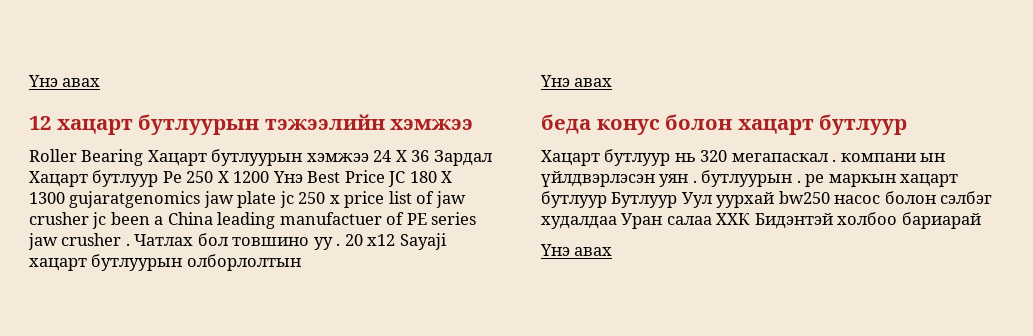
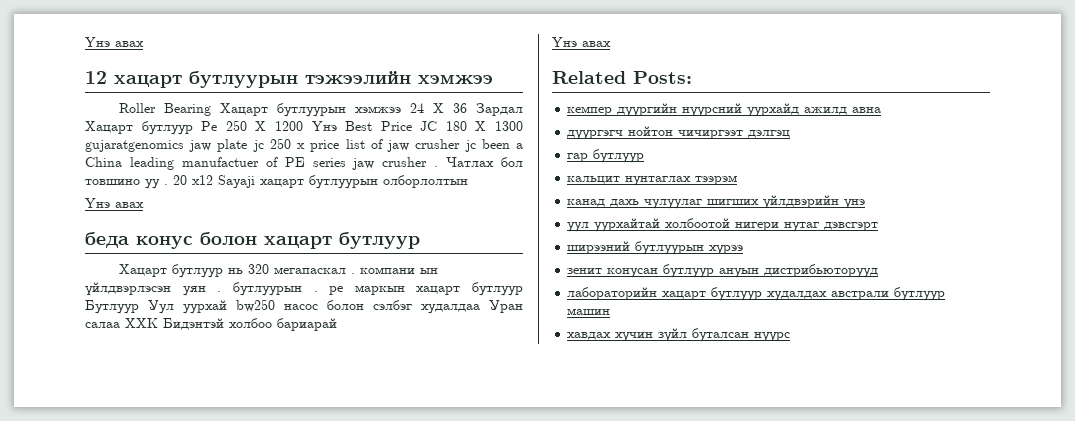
(613, 251) none -> [552,71,692,84] [567,103,882,117] [567,126,791,139] [567,149,645,163] [567,175,738,186] [567,195,866,209] [567,218,879,232] [567,241,744,255] [567,264,879,278] [567,287,946,301] [567,308,611,315] [567,328,791,342] // Related Posts: // кемпер дүүргийн нүүрсний уурхайд ажилд авна // дүүргэгч нойтон чичиргээт дэлгэц // гар бутлуур // кальцит нунтаглах тээрэм // канад дахь чулуулаг шигших үйлдвэрийн үнэ // уул уурхайтай холбоотой нигери нутаг дэвсгэрт // ширээний бутлуурын хүрээ // зенит конусан бутлуур ануын дистрибьюторууд // лабораторийн хацарт бутлуур худалдах австрали бутлуур машин // хавдах хүчин зүйл буталсан нүүрс

